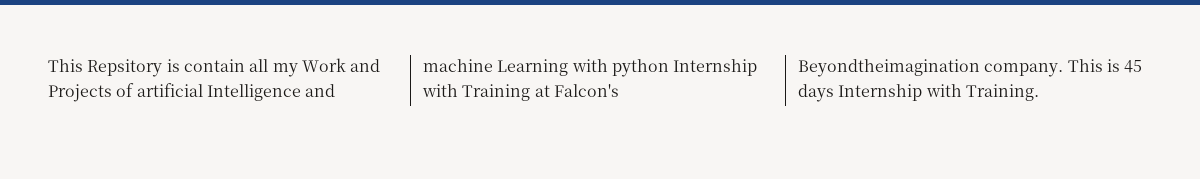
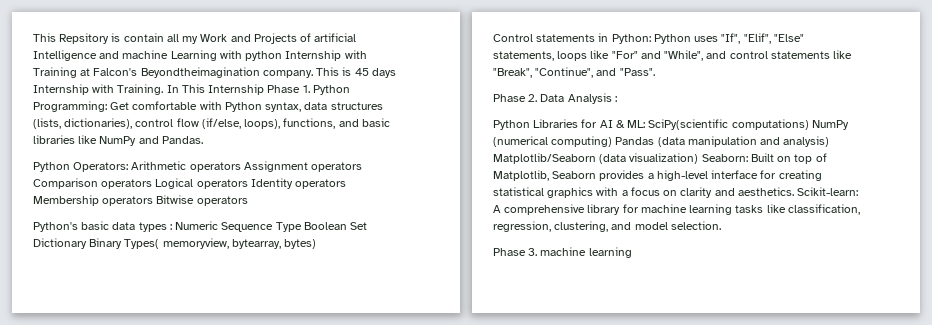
(1039, 92) none -> [166,84,350,95] [33,101,383,112] [33,118,390,129] [33,135,203,146] [33,161,363,172] [33,178,347,189] [33,195,248,206] [33,221,368,232] [33,238,317,249] [493,33,804,44] [493,50,853,61] [493,67,655,78] [493,93,617,104] [493,119,849,130] [493,136,830,147] [493,153,827,164] [493,170,822,181] [493,187,859,198] [493,204,860,215] [493,221,721,232] [493,247,632,258] In This Internship Phase 1. Python Programming: Get comfortable with Python syntax, data structures (lists, dictionaries), control flow (if/else, loops), functions, and basic libraries like NumPy and Pandas. // Python Operators: Arithmetic operators Assignment operators Comparison operators Logical operators Identity operators Membership operators Bitwise operators // Python's basic data types : Numeric Sequence Type Boolean Set Dictionary Binary Types( memoryview, bytearray, bytes) // Control statements in Python: Python uses "If", "Elif", "Else" statements, loops like "For" and "While", and control statements like "Break", "Continue", and "Pass". // Phase 2. Data Analysis : // Python Libraries for AI & ML: SciPy(scientific computations) NumPy (numerical computing) Pandas (data manipulation and analysis) Matplotlib/Seaborn (data visualization) Seaborn: Built on top of Matplotlib, Seaborn provides a high-level interface for creating statistical graphics with a focus on clarity and aesthetics. Scikit-learn: A comprehensive library for machine learning tasks like classification, regression, clustering, and model selection. // Phase 3. machine learning

